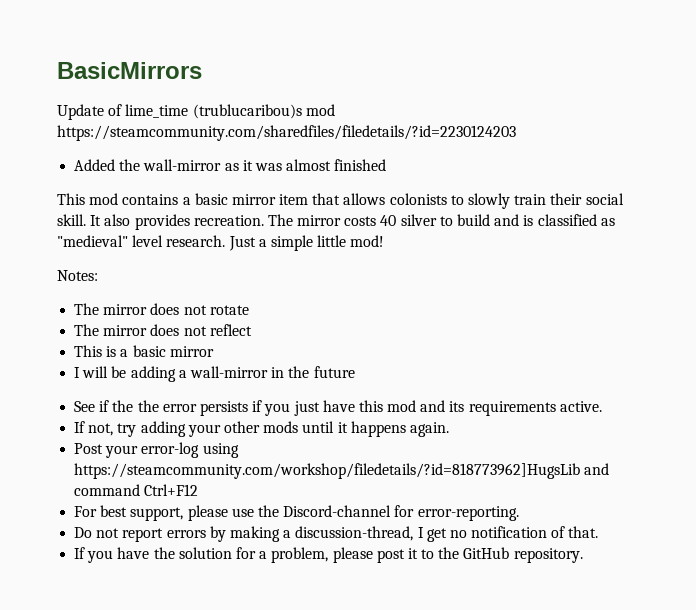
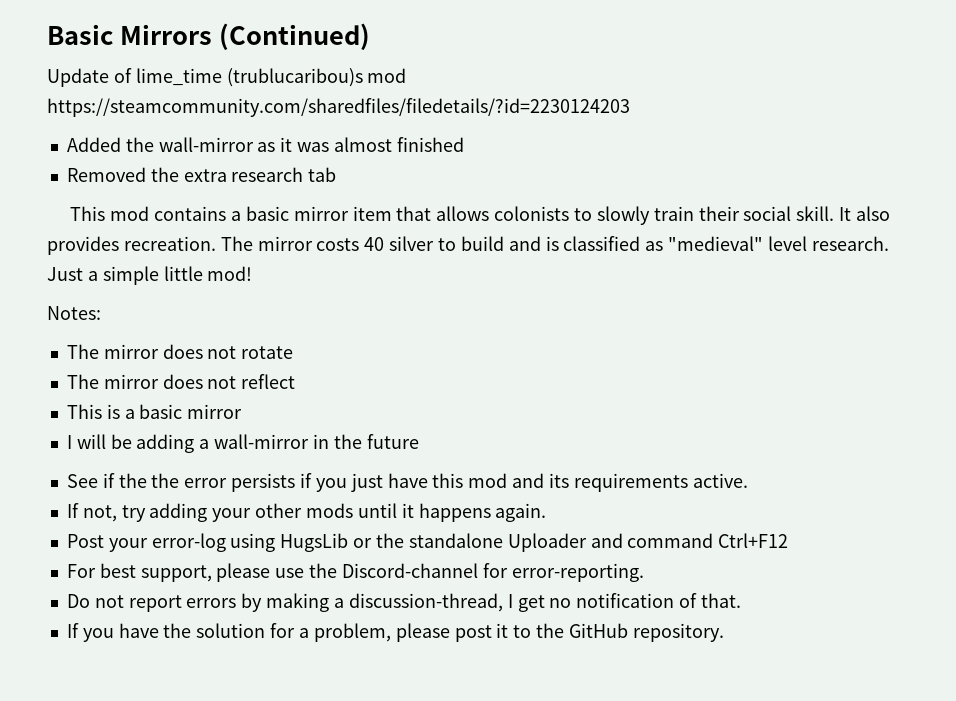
[57,62,202,79] BasicMirrors -> [47,23,370,50] Basic Mirrors (Continued)
(387, 165) none -> [66,167,337,182] // Removed the extra research tab
[74,463,581,479] https://steamcommunity.com/workshop/filedetails/?id=818773962]HugsLib -> [280,533,587,552] HugsLib or the standalone Uploader

